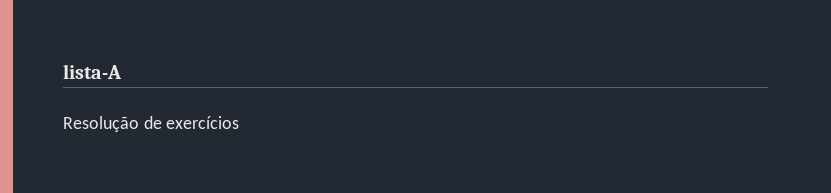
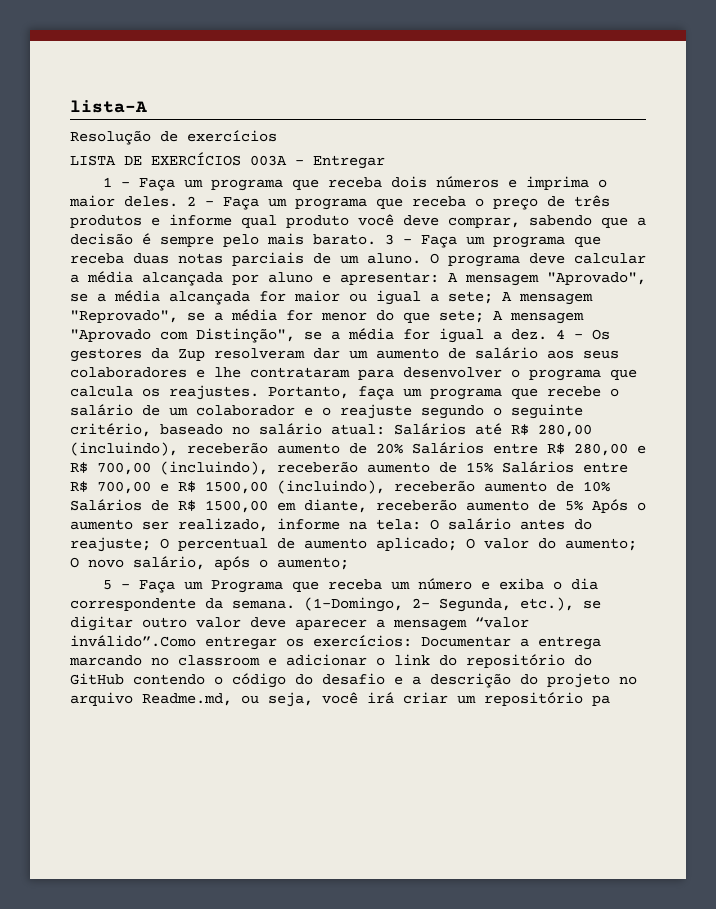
(240, 122) none -> [70,152,385,169] [103,176,608,191] [69,195,610,210] [70,214,646,228] [70,233,601,248] [70,252,646,267] [70,271,646,286] [70,290,593,305] [70,309,584,324] [70,328,610,343] [70,347,619,362] [70,367,637,381] [70,385,619,400] [70,404,583,419] [70,423,592,437] [70,442,646,456] [70,461,628,475] [70,480,610,494] [70,499,646,513] [70,518,592,532] [70,537,637,552] [70,556,349,570] [103,578,599,593] [70,597,601,612] [70,616,529,631] [70,635,601,650] [69,654,592,668] [70,673,637,688] [70,692,610,707] // LISTA DE EXERCÍCIOS 003A - Entregar // 1 - Faça um programa que receba dois números e imprima o maior deles. 2 - Faça um programa que receba o preço de três produtos e informe qual produto você deve comprar, sabendo que a decisão é sempre pelo mais barato. 3 - Faça um programa que receba duas notas parciais de um aluno. O programa deve calcular a média alcançada por aluno e apresentar: A mensagem "Aprovado", se a média alcançada for maior ou igual a sete; A mensagem "Reprovado", se a média for menor do que sete; A mensagem "Aprovado com Distinção", se a média for igual a dez. 4 - Os gestores da Zup resolveram dar um aumento de salário aos seus colaboradores e lhe contrataram para desenvolver o programa que calcula os reajustes. Portanto, faça um programa que recebe o salário de um colaborador e o reajuste segundo o seguinte critério, baseado no salário atual: Salários até R$ 280,00 (incluindo), receberão aumento de 20% Salários entre R$ 280,00 e R$ 700,00 (incluindo), receberão aumento de 15% Salários entre R$ 700,00 e R$ 1500,00 (incluindo), receberão aumento de 10% Salários de R$ 1500,00 em diante, receberão aumento de 5% Após o aumento ser realizado, informe na tela: O salário antes do reajuste; O percentual de aumento aplicado; O valor do aumento; O novo salário, após o aumento; // 5 - Faça um Programa que receba um número e exiba o dia correspondente da semana. (1-Domingo, 2- Segunda, etc.), se digitar outro valor deve aparecer a mensagem “valor inválido”.Como entregar os exercícios: Documentar a entrega marcando no classroom e adicionar o link do repositório do GitHub contendo o código do desafio e a descrição do projeto no arquivo Readme.md, ou seja, você irá criar um repositório pa

